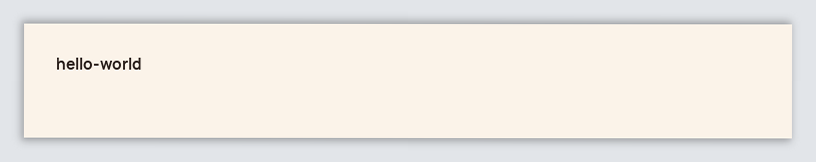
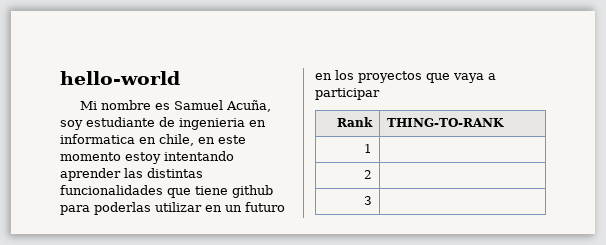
(143, 63) none -> [80,100,272,112] [60,117,266,130] [60,134,246,146] [60,151,234,164] [60,168,203,181] [60,185,273,198] [60,202,285,215] [315,70,496,83] [315,88,380,100] [337,117,374,127] [386,118,504,127] [364,144,373,153] [364,170,373,179] [364,196,373,205] // Mi nombre es Samuel Acuña, soy estudiante de ingenieria en informatica en chile, en este momento estoy intentando aprender las distintas funcionalidades que tiene github para poderlas utilizar en un futuro en los proyectos que vaya a participar // Rank | THING-TO-RANK // 1 | // 2 | // 3 |

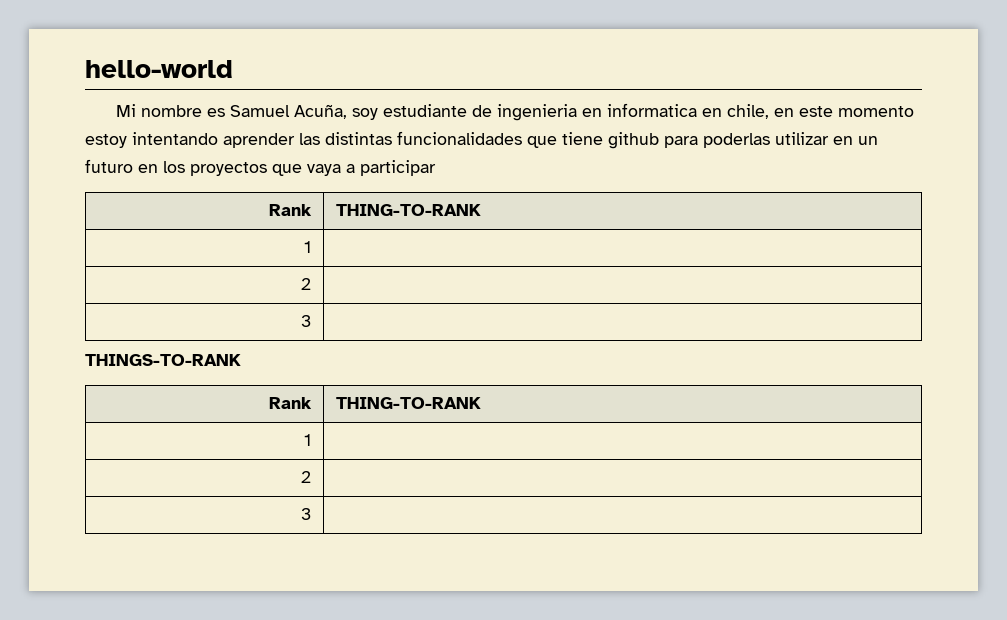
(373, 200) none -> [85,354,241,366] [269,397,313,409] [335,397,481,409] [304,434,312,446] [301,471,312,483] [301,508,312,520] // THINGS-TO-RANK // Rank | THING-TO-RANK // 1 | // 2 | // 3 |

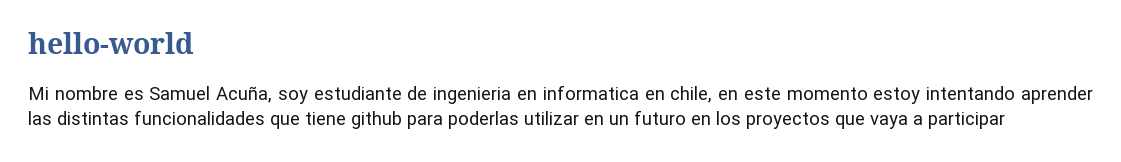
[269,204,313,216] [335,204,481,216] [304,241,312,253] [301,278,312,290] [301,315,312,327] [85,354,241,366] [269,397,313,409] [335,397,481,409] [304,434,312,446] [301,471,312,483] [301,508,312,520] // Rank | THING-TO-RANK // 1 | // 2 | // 3 | // THINGS-TO-RANK // Rank | THING-TO-RANK // 1 | // 2 | // 3 | -> (1005, 120) none

